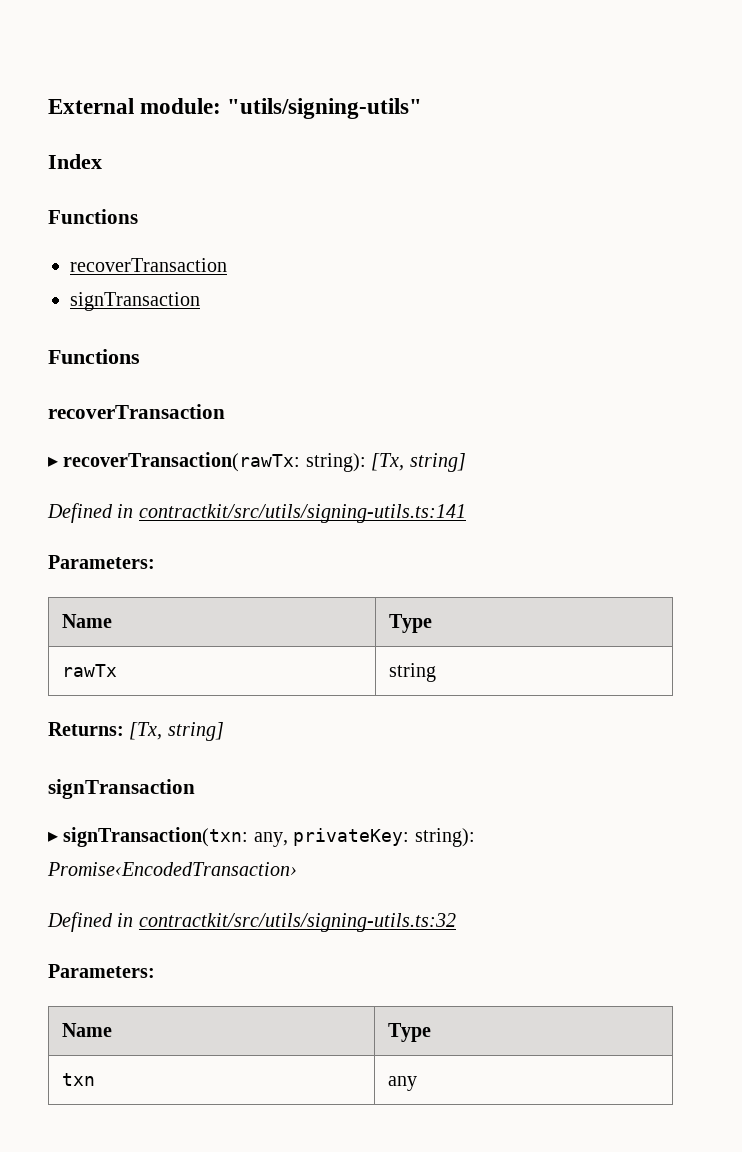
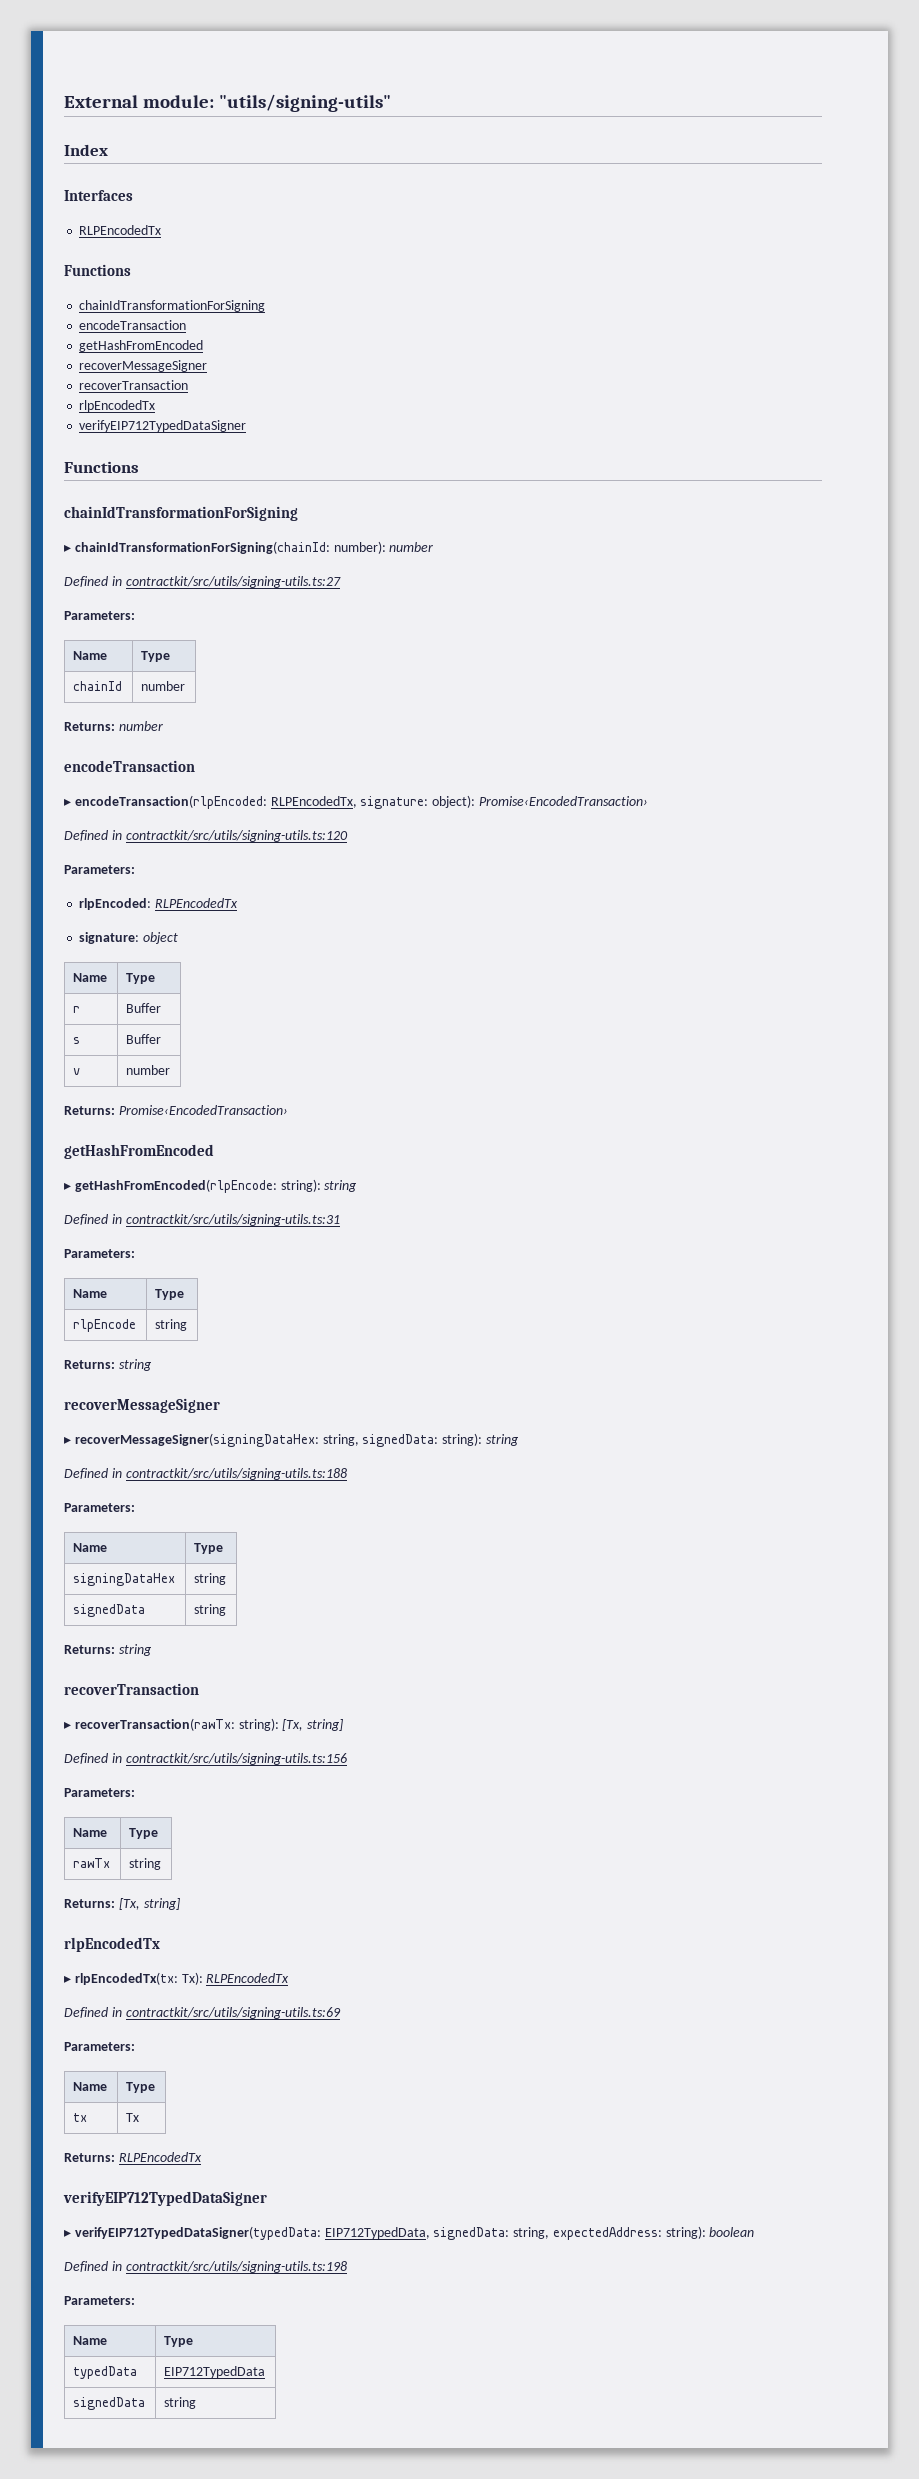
[48,209,138,224] [70,258,227,272] [70,292,200,311] [48,349,140,364] // Functions // recoverTransaction // signTransaction // Functions -> [64,190,133,201] [79,225,162,235] [64,264,131,276] [79,300,266,312] [79,320,187,330] [79,340,204,352] [79,360,208,372] [79,380,189,390] [79,400,156,412] [79,420,247,432] [64,461,139,473] [64,506,298,521] [64,541,434,554] [64,576,341,588] [64,611,135,620] [73,651,108,660] [141,651,171,662] [73,681,123,691] [141,681,186,691] [64,721,163,731] [64,760,195,772] [64,795,648,809] [64,830,348,842] [64,865,135,874] [79,898,239,910] [79,932,179,944] [73,973,108,982] [126,973,156,984] [73,1006,81,1013] [126,1003,162,1013] [73,1037,81,1044] [126,1034,162,1044] [73,1068,81,1075] [126,1065,171,1075] [64,1105,288,1115] [64,1144,214,1159] [64,1179,358,1193] [64,1214,340,1226] [64,1249,135,1258] [73,1289,108,1298] [155,1289,185,1300] [73,1319,137,1332] [155,1319,188,1331] [64,1359,152,1371] [64,1398,220,1413] [64,1433,519,1447] [64,1468,347,1480] [64,1503,135,1512] [73,1543,108,1552] [194,1543,224,1554] [73,1573,176,1586] [194,1573,227,1585] [73,1604,146,1617] [194,1604,227,1616] [64,1644,152,1656] // Interfaces // RLPEncodedTx // Functions // chainIdTransformationForSigning // encodeTransaction // getHashFromEncoded // recoverMessageSigner // recoverTransaction // rlpEncodedTx // verifyEIP712TypedDataSigner // Functions // chainIdTransformationForSigning // ▸ chainIdTransformationForSigning(chainId: number): number // Defined in contractkit/src/utils/signing-utils.ts:27 // Parameters: // Name | Type // chainId | number // Returns: number // encodeTransaction // ▸ encodeTransaction(rlpEncoded: RLPEncodedTx, signature: object): Promise‹EncodedTransaction› // Defined in contractkit/src/utils/signing-utils.ts:120 // Parameters: // rlpEncoded: RLPEncodedTx // signature: object // Name | Type // r | Buffer // s | Buffer // v | number // Returns: Promise‹EncodedTransaction› // getHashFromEncoded // ▸ getHashFromEncoded(rlpEncode: string): string // Defined in contractkit/src/utils/signing-utils.ts:31 // Parameters: // Name | Type // rlpEncode | string // Returns: string // recoverMessageSigner // ▸ recoverMessageSigner(signingDataHex: string, signedData: string): string // Defined in contractkit/src/utils/signing-utils.ts:188 // Parameters: // Name | Type // signingDataHex | string // signedData | string // Returns: string
[138,504,466,523] contractkit/src/utils/signing-utils.ts:141 -> [125,1753,347,1765] contractkit/src/utils/signing-utils.ts:156
[48,779,195,799] [48,827,475,847] [47,862,297,876] [47,912,456,932] [48,964,155,978] [62,1023,113,1037] [388,1023,432,1042] [62,1073,96,1086] [388,1076,418,1091] signTransaction // ▸ signTransaction(txn: any, privateKey: string): Promise‹EncodedTransaction› // Defined in contractkit/src/utils/signing-utils.ts:32 // Parameters: // Name | Type // txn | any -> [64,1937,160,1952] [64,1972,290,1985] [64,2007,341,2019] [64,2042,135,2051] [73,2082,108,2091] [126,2082,156,2093] [73,2113,88,2122] [126,2113,140,2122] [64,2152,202,2162] [63,2191,267,2206] [64,2226,755,2240] [64,2261,347,2273] [64,2296,135,2305] [73,2336,108,2345] [164,2336,194,2347] [73,2366,138,2379] [164,2366,266,2378] [73,2397,146,2410] [164,2397,197,2409] rlpEncodedTx // ▸ rlpEncodedTx(tx: Tx): RLPEncodedTx // Defined in contractkit/src/utils/signing-utils.ts:69 // Parameters: // Name | Type // tx | Tx // Returns: RLPEncodedTx // verifyEIP712TypedDataSigner // ▸ verifyEIP712TypedDataSigner(typedData: EIP712TypedData, signedData: string, expectedAddress: string): boolean // Defined in contractkit/src/utils/signing-utils.ts:198 // Parameters: // Name | Type // typedData | EIP712TypedData // signedData | string

